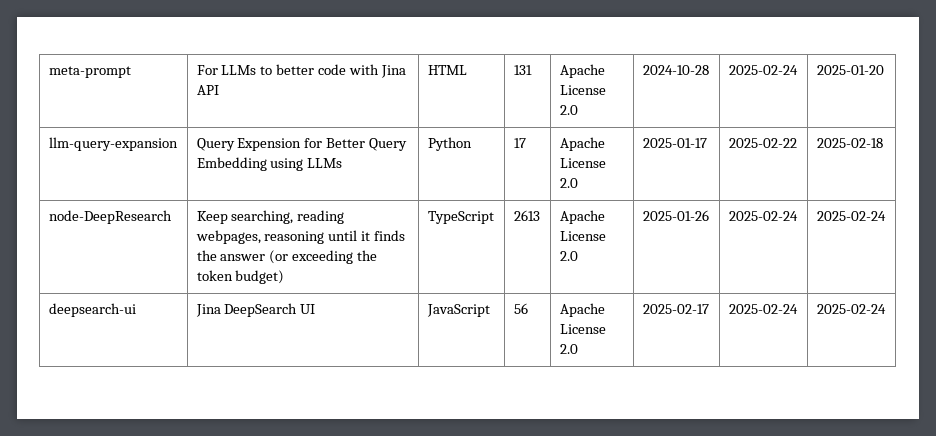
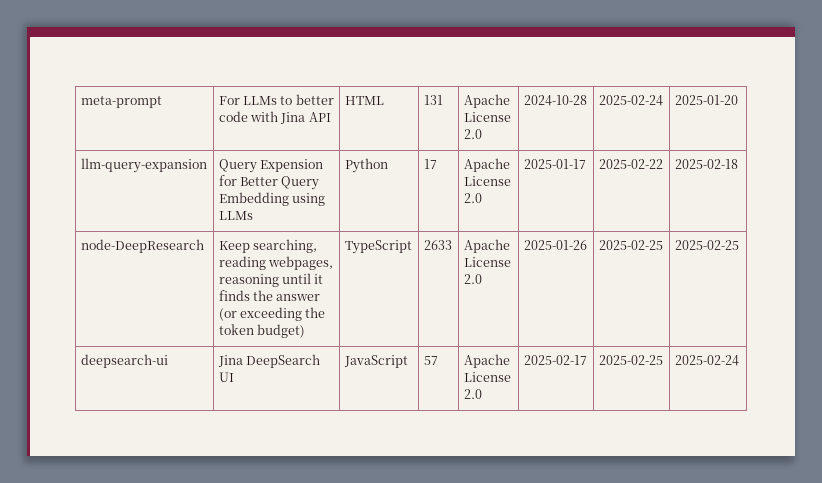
[513,210,540,221] 2613 -> [423,240,452,250] 2633
[728,211,798,221] [816,211,886,221] 2025-02-24 | 2025-02-24 -> [598,240,663,250] [674,240,739,250] 2025-02-25 | 2025-02-25
[513,303,528,314] 56 -> [423,356,438,365] 57
[728,304,798,314] 2025-02-24 -> [598,355,663,365] 2025-02-25

